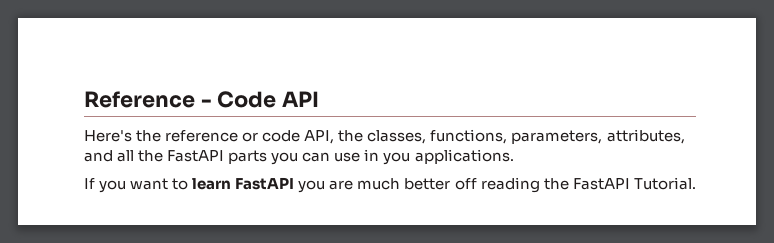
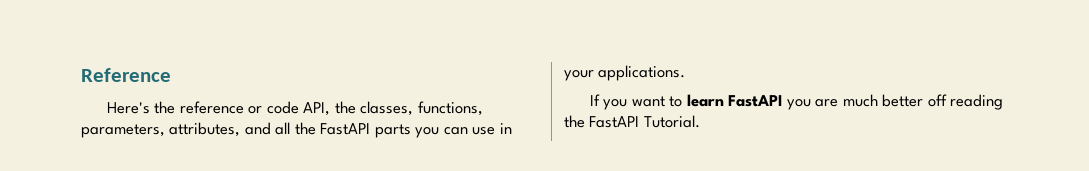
[200,91,320,108] - Code API -> (171, 75) none
[383,152,411,165] you -> [564,70,594,81] your

